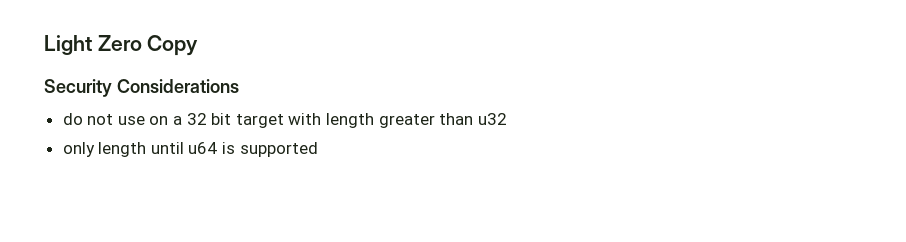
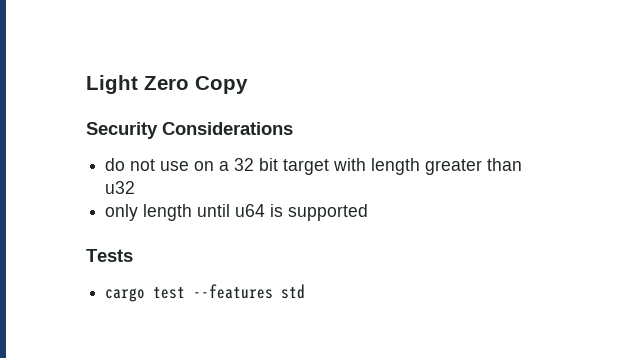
(318, 149) none -> [86,249,133,262] [105,284,306,302] // Tests // cargo test --features std

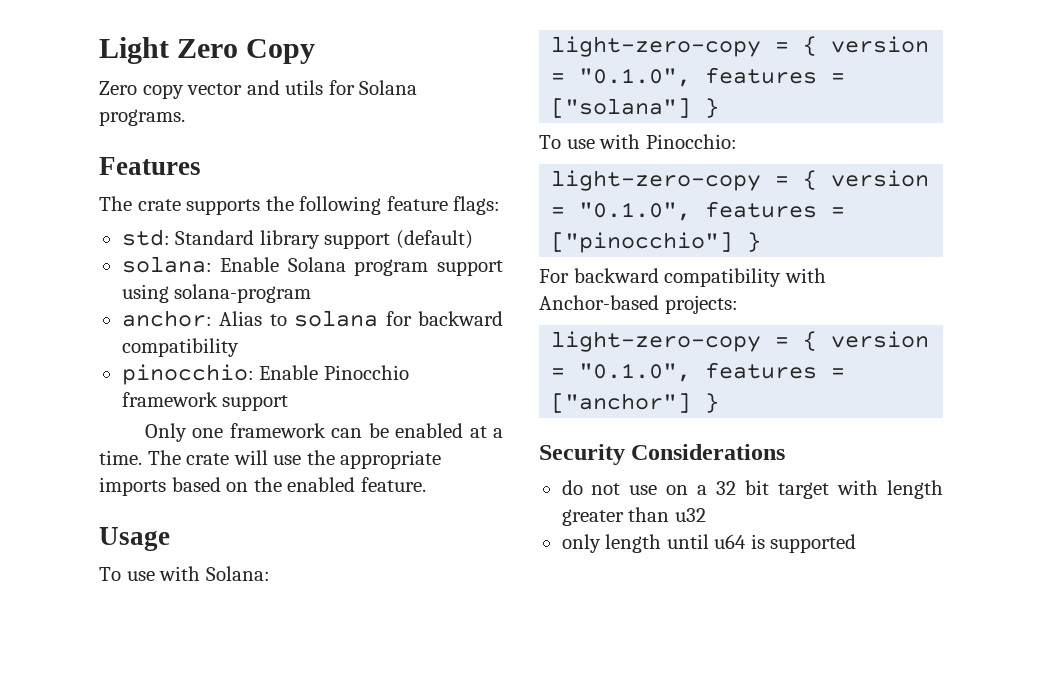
(248, 85) none -> [99,80,418,99] [99,109,185,126] [99,157,201,175] [99,196,501,215] [121,229,473,249] [121,256,504,276] [121,284,312,303] [121,310,503,327] [121,338,239,357] [121,364,409,385] [121,392,289,411] [144,423,504,442] [99,450,442,469] [99,477,426,496] [99,527,170,551] [99,566,270,581] [551,36,930,57] [551,67,846,87] [551,98,720,118] [539,134,737,149] [551,170,930,191] [551,201,846,221] [551,232,762,253] [539,268,826,287] [539,295,738,314] [551,331,930,352] [551,362,846,382] [551,393,720,413] // Zero copy vector and utils for Solana programs. // Features // The crate supports the following feature flags: // std: Standard library support (default) // solana: Enable Solana program support using solana-program // anchor: Alias to solana for backward compatibility // pinocchio: Enable Pinocchio framework support // Only one framework can be enabled at a time. The crate will use the appropriate imports based on the enabled feature. // Usage // To use with Solana: // light-zero-copy = { version = "0.1.0", features = ["solana"] } // To use with Pinocchio: // light-zero-copy = { version = "0.1.0", features = ["pinocchio"] } // For backward compatibility with Anchor-based projects: // light-zero-copy = { version = "0.1.0", features = ["anchor"] }
[86,249,133,262] [105,284,306,302] // Tests // cargo test --features std -> (857, 543) none

